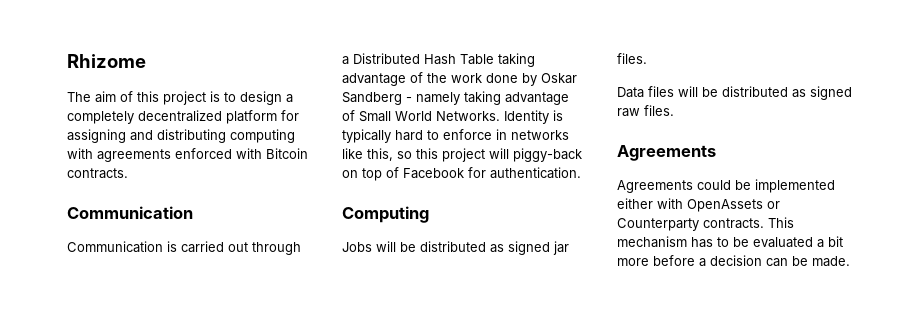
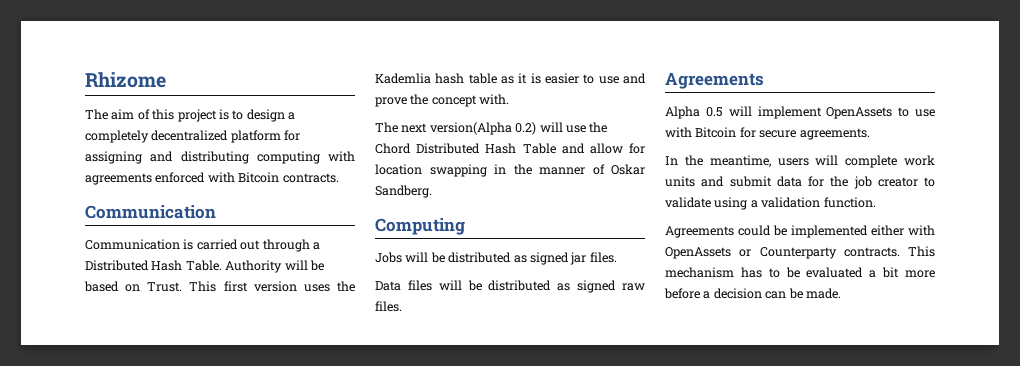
[460,53,535,67] [342,72,577,86] [342,91,569,105] [342,110,563,124] [342,129,569,143] [342,148,582,162] [342,167,581,181] Table taking advantage of the work done by Oskar Sandberg - namely taking advantage of Small World Networks. Identity is typically hard to enforce in networks like this, so this project will piggy-back on top of Facebook for authentication. -> [185,260,324,273] [84,281,355,292] [375,73,646,84] [375,94,510,107] [375,122,608,135] [375,143,645,154] [375,164,645,177] [375,185,432,198] Table. Authority will be based on Trust. This first version uses the Kademlia hash table as it is easier to use and prove the concept with. // The next version(Alpha 0.2) will use the Chord Distributed Hash Table and allow for location swapping in the manner of Oskar Sandberg.
(716, 153) none -> [665,106,935,119] [665,127,870,140] [665,155,935,168] [665,176,935,189] [665,197,876,210] // Alpha 0.5 will implement OpenAssets to use with Bitcoin for secure agreements. // In the meantime, users will complete work units and submit data for the job creator to validate using a validation function.

